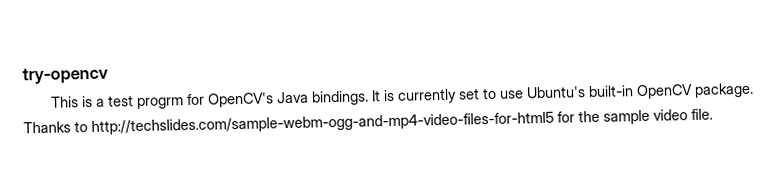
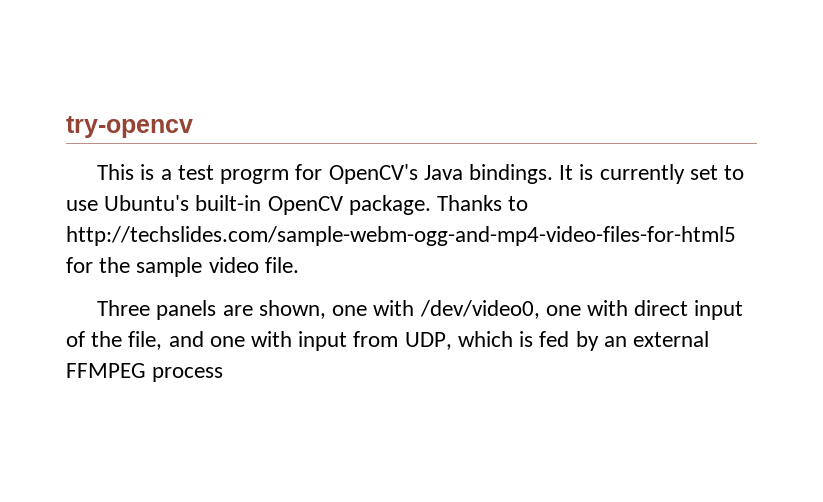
(713, 114) none -> [97,300,744,320] [66,331,709,351] [66,363,224,382] // Three panels are shown, one with /dev/video0, one with direct input of the file, and one with input from UDP, which is fed by an external FFMPEG process

